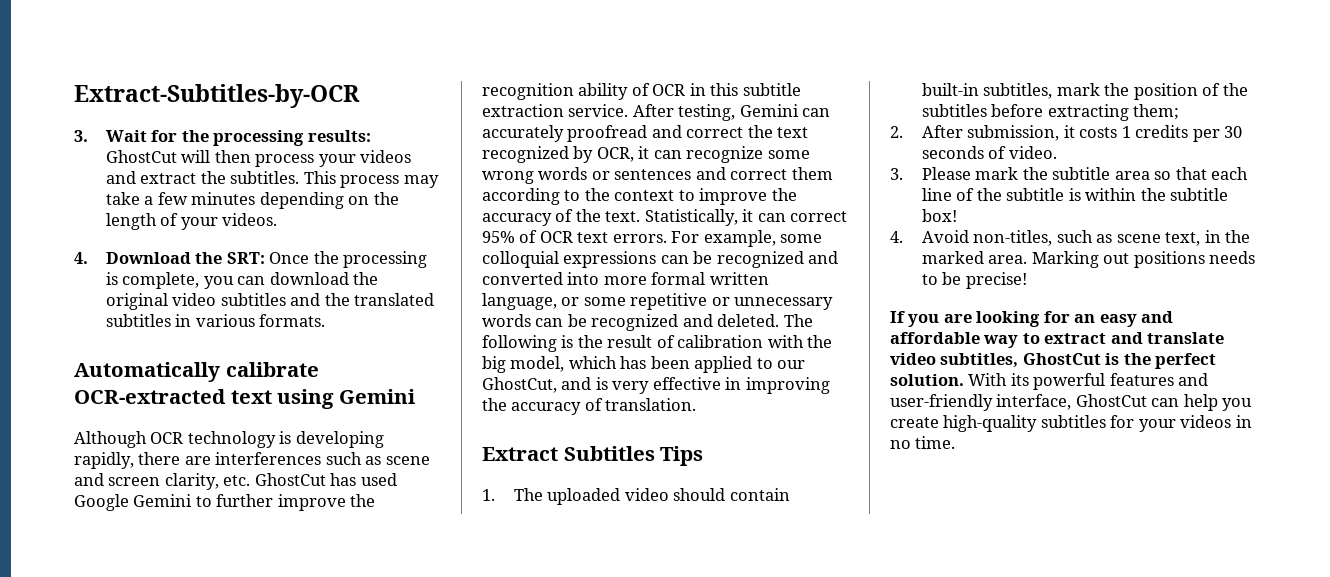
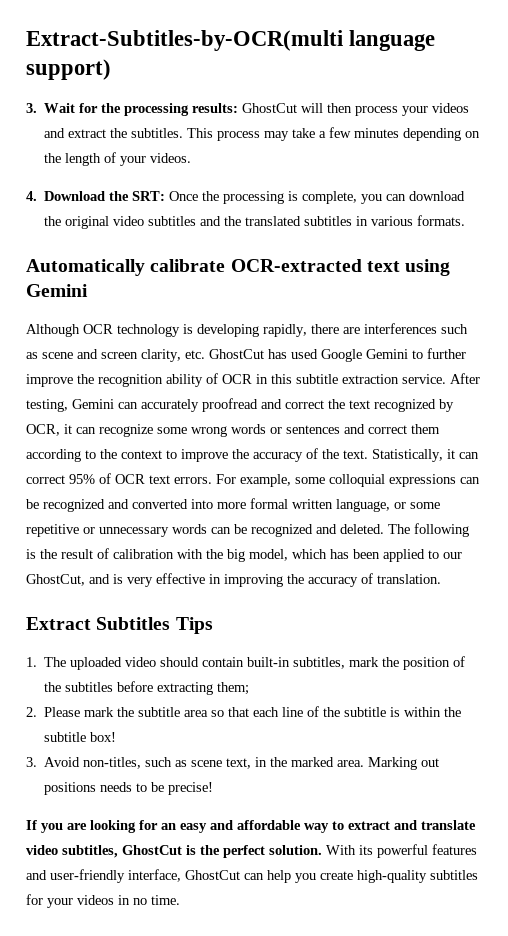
[74,84,360,108] Extract-Subtitles-by-OCR -> [26,30,436,51] [26,59,111,80] Extract-Subtitles-by-OCR(multi language support)
[921,125,1242,142] [921,146,1057,159] [890,168,903,180] After submission, it costs 1 credits per 30 seconds of video. // 3. -> (37, 712) none
[890,231,903,243] 4. -> [26,757,37,767] 3.

